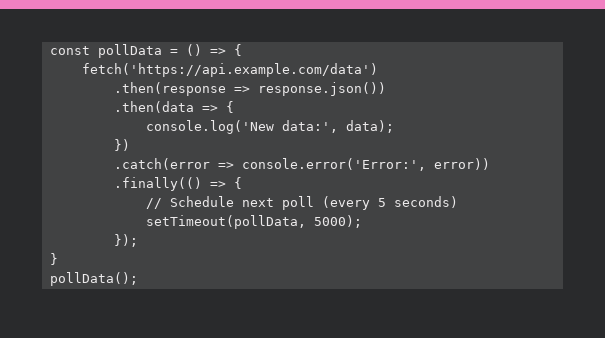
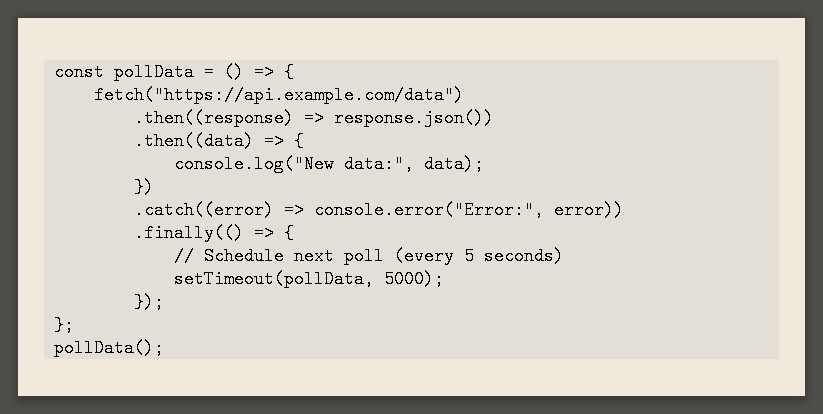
[81,63,378,77] [113,82,226,96] fetch('https://api.example.com/data') // .then(response -> [93,86,464,104] [133,109,294,127] fetch("https://api.example.com/data") // .then((response)
[113,101,234,113] [145,120,338,134] .then(data => { // console.log('New data:', -> [133,132,304,150] [173,155,414,173] .then((data) => { // console.log("New data:",
[113,158,426,171] .catch(error => console.error('Error:', -> [133,201,544,219] .catch((error) => console.error("Error:",
[49,253,58,265] } -> [53,316,74,334] };

